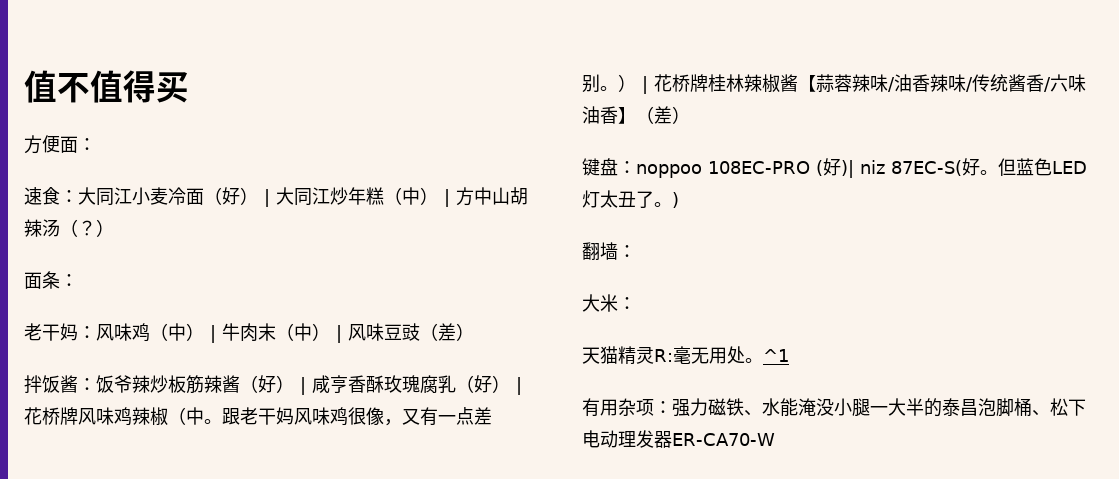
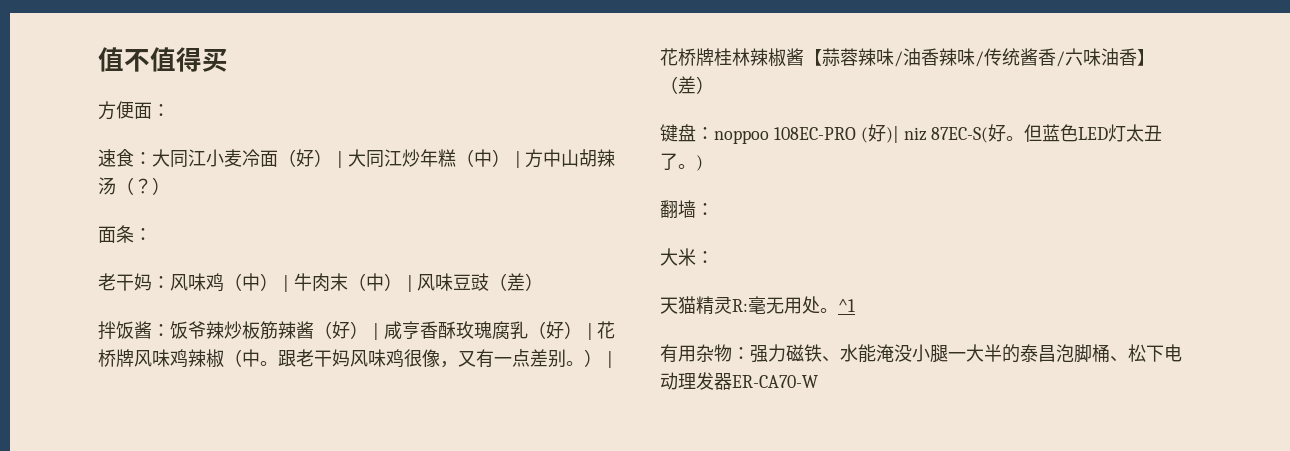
[636,399,654,416] 项 -> [714,344,732,362] 物

